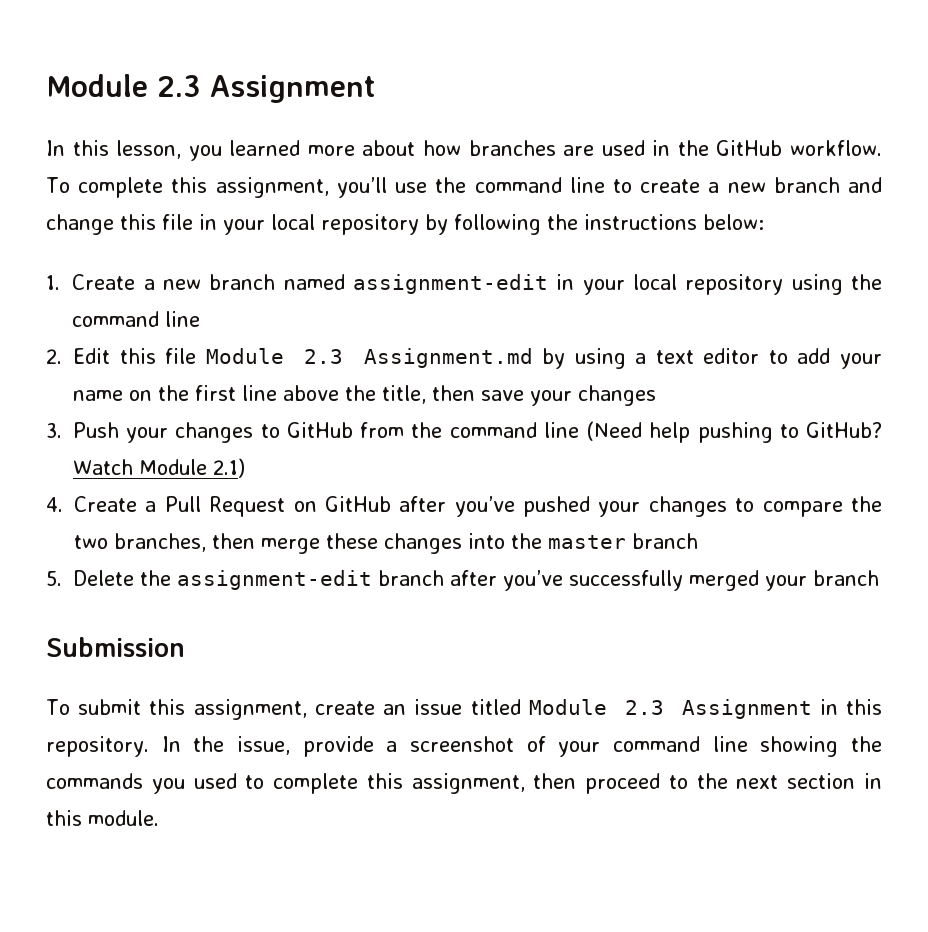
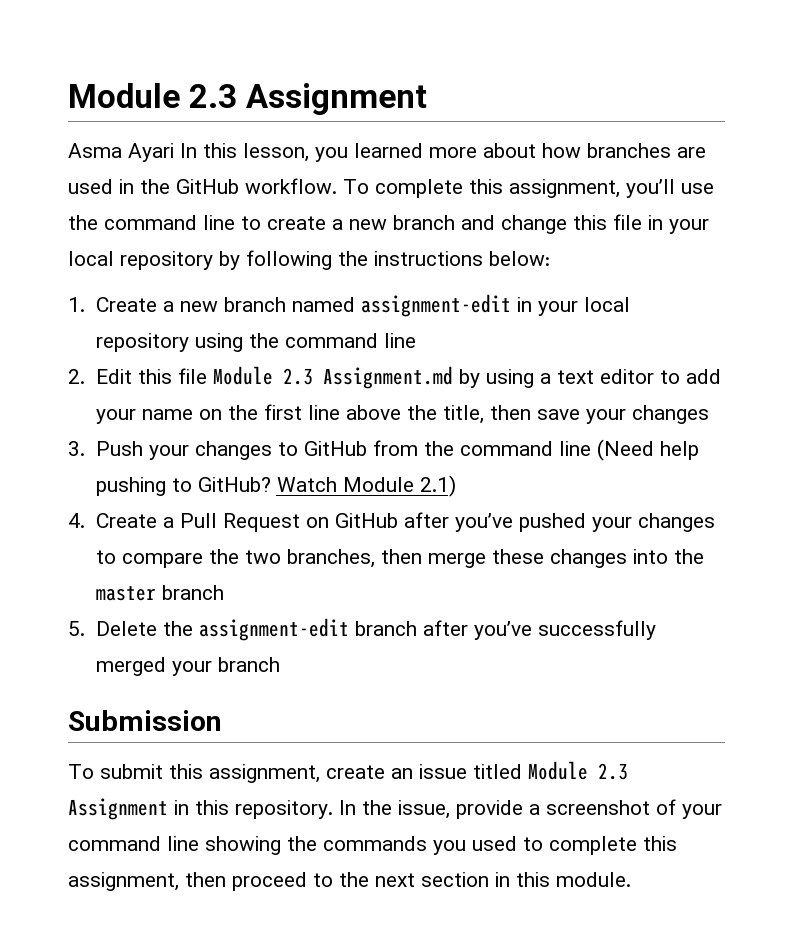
(375, 89) none -> [68,143,174,162] Asma Ayari

